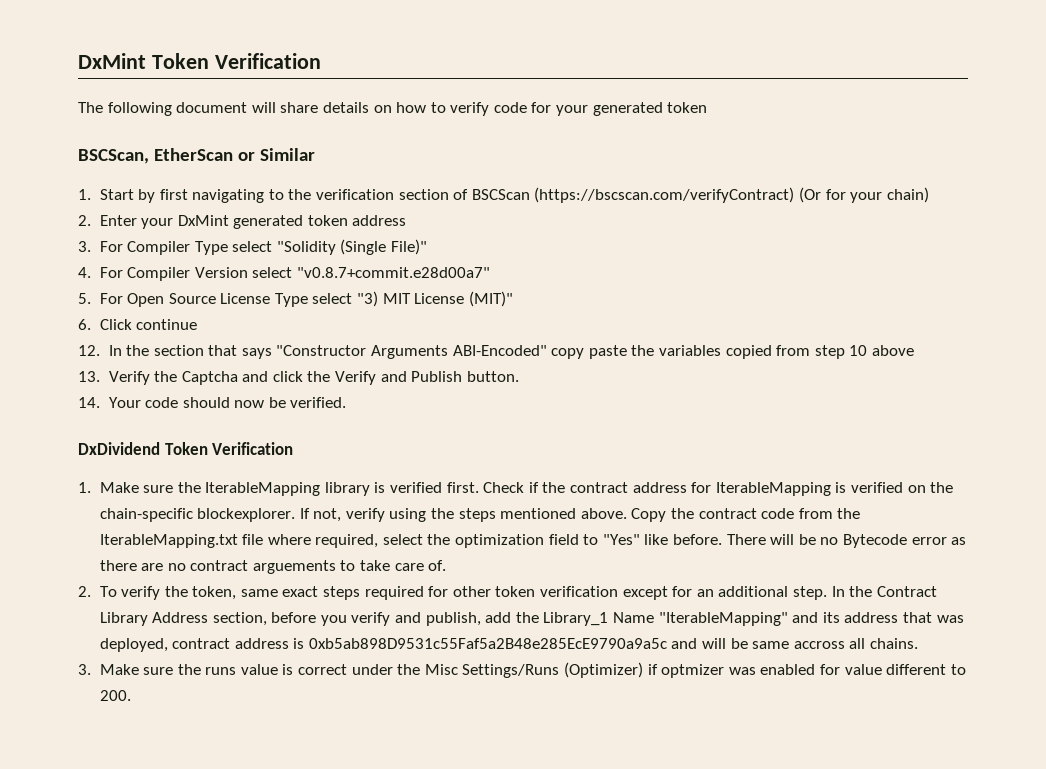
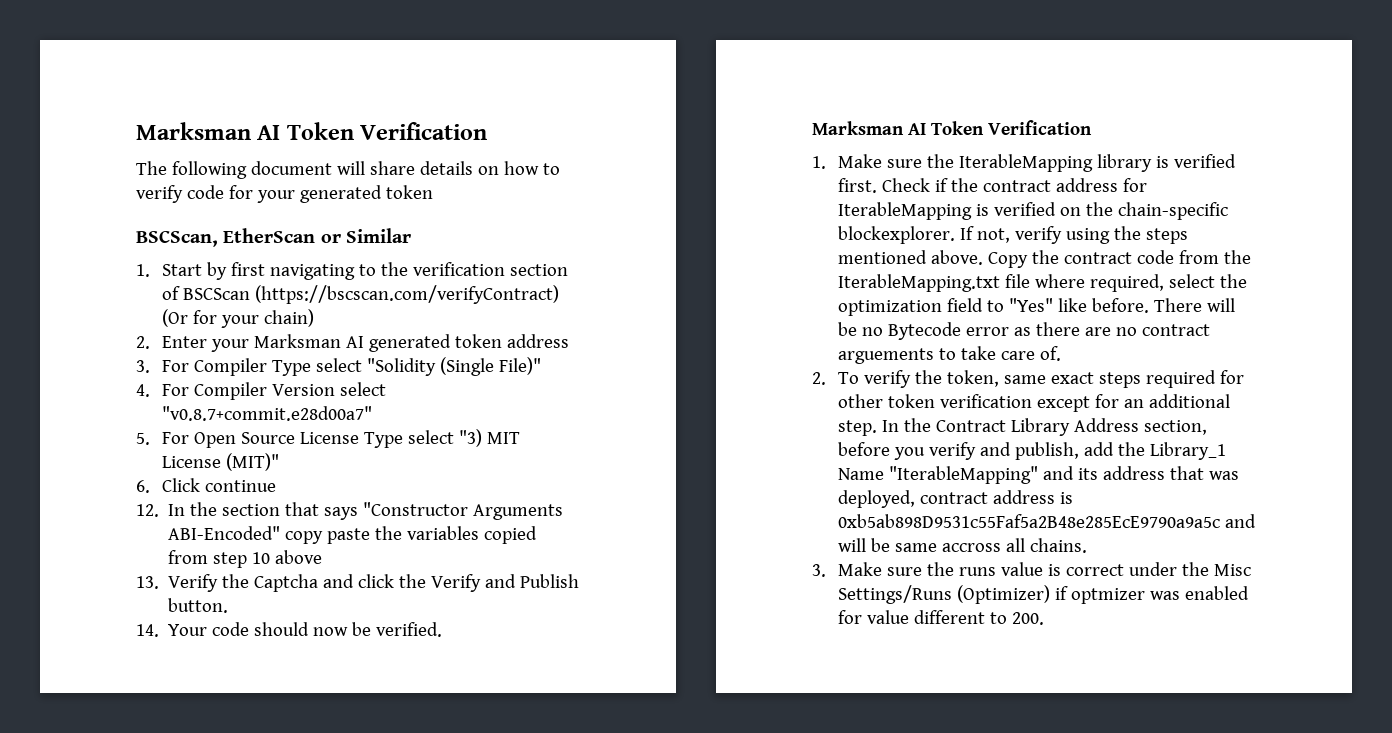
[78,53,146,69] DxMint -> [136,122,281,140] Marksman AI
[177,215,229,226] DxMint -> [253,334,364,348] Marksman AI
[78,442,160,455] DxDividend -> [812,121,926,135] Marksman AI

